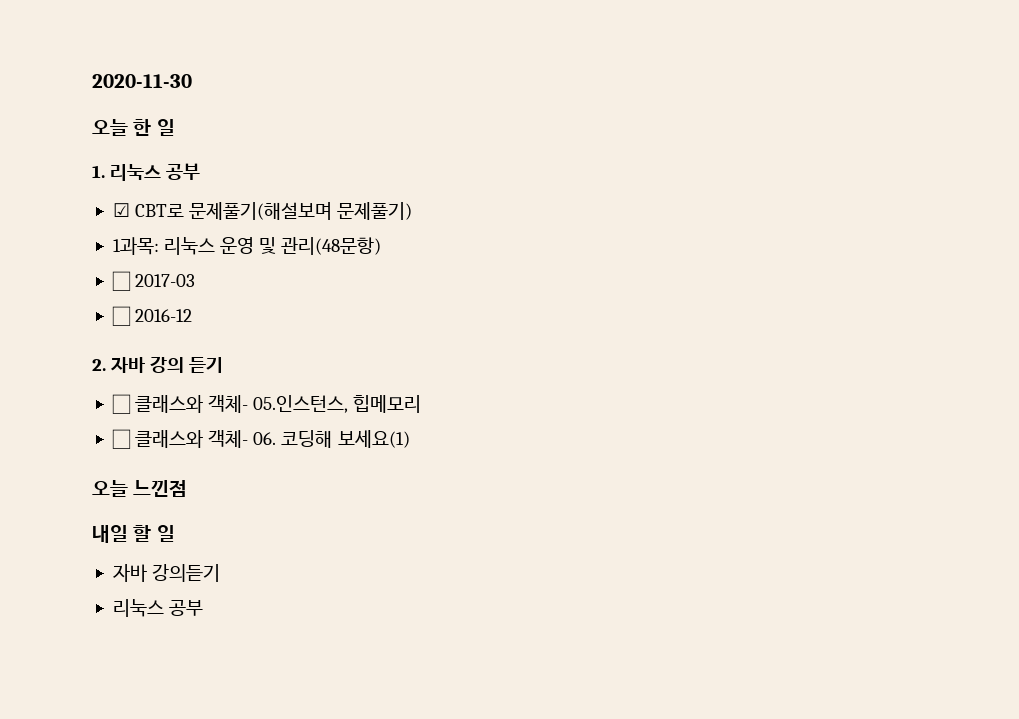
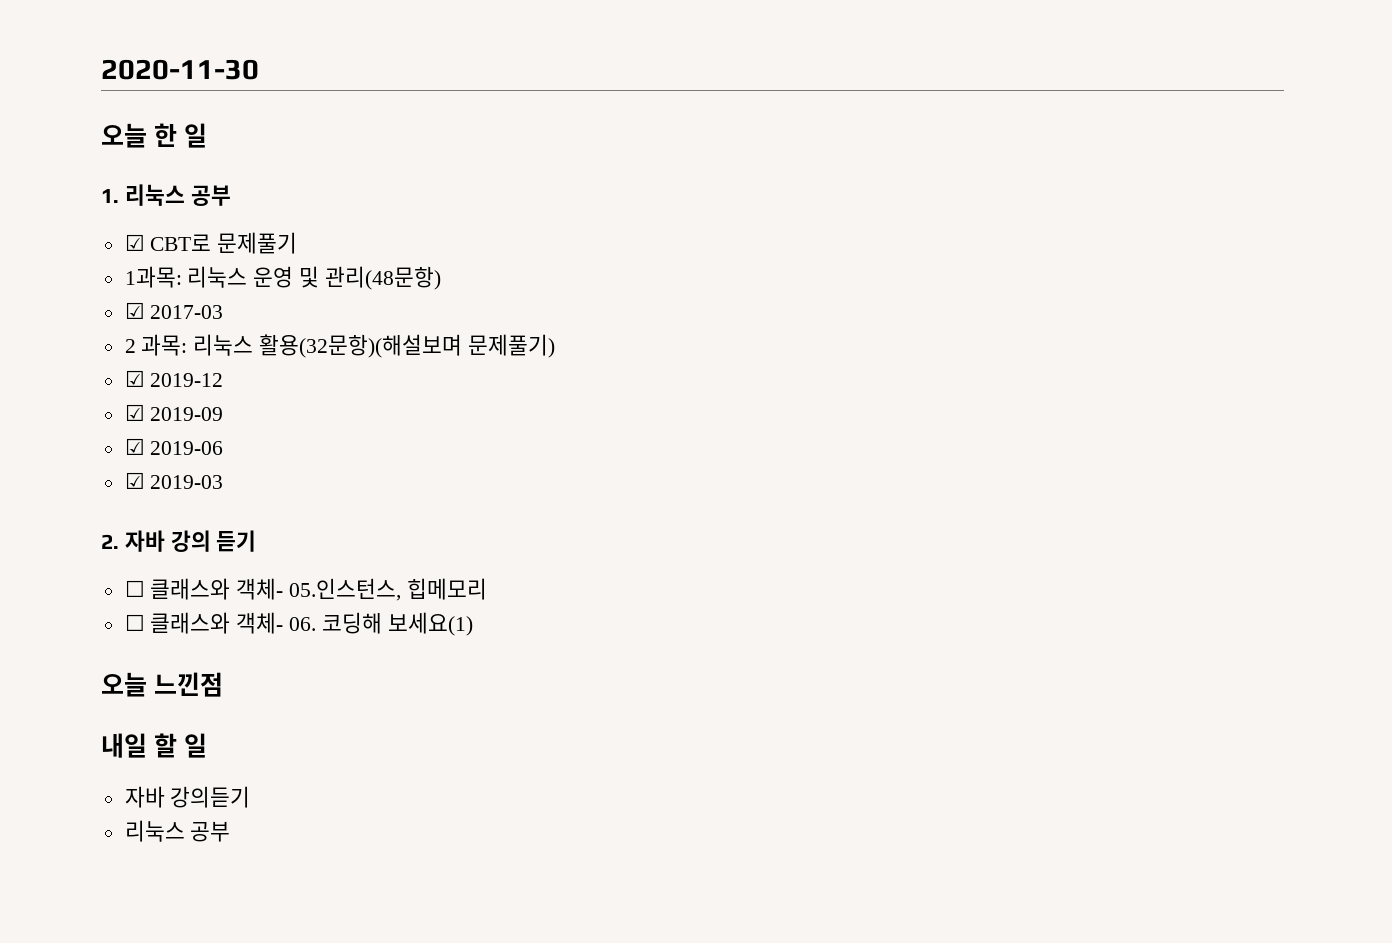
[189,202,413,220] 문제풀기(해설보며 문제풀기) -> [217,232,298,254] 문제풀기
[111,271,131,291] ☐ -> [124,302,145,319] ☑
[111,306,193,326] ☐ 2016-12 -> [124,334,555,358] [124,370,224,387] [124,404,224,421] [124,438,224,455] [124,472,224,489] 2 과목: 리눅스 활용(32문항)(해설보며 문제풀기) // ☑ 2019-12 // ☑ 2019-09 // ☑ 2019-06 // ☑ 2019-03

